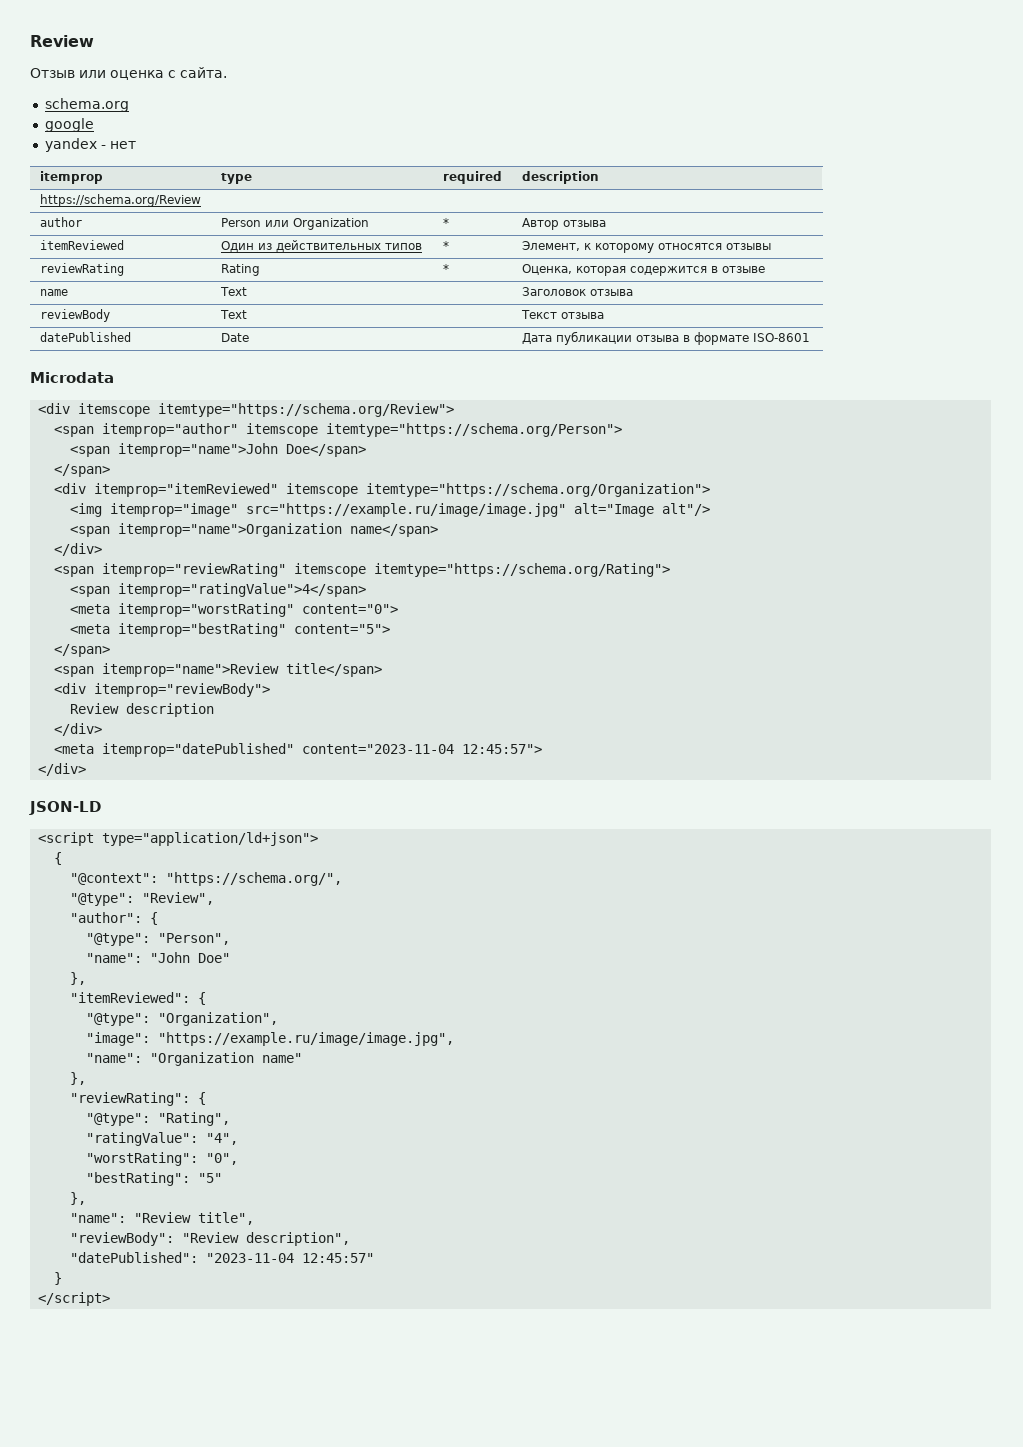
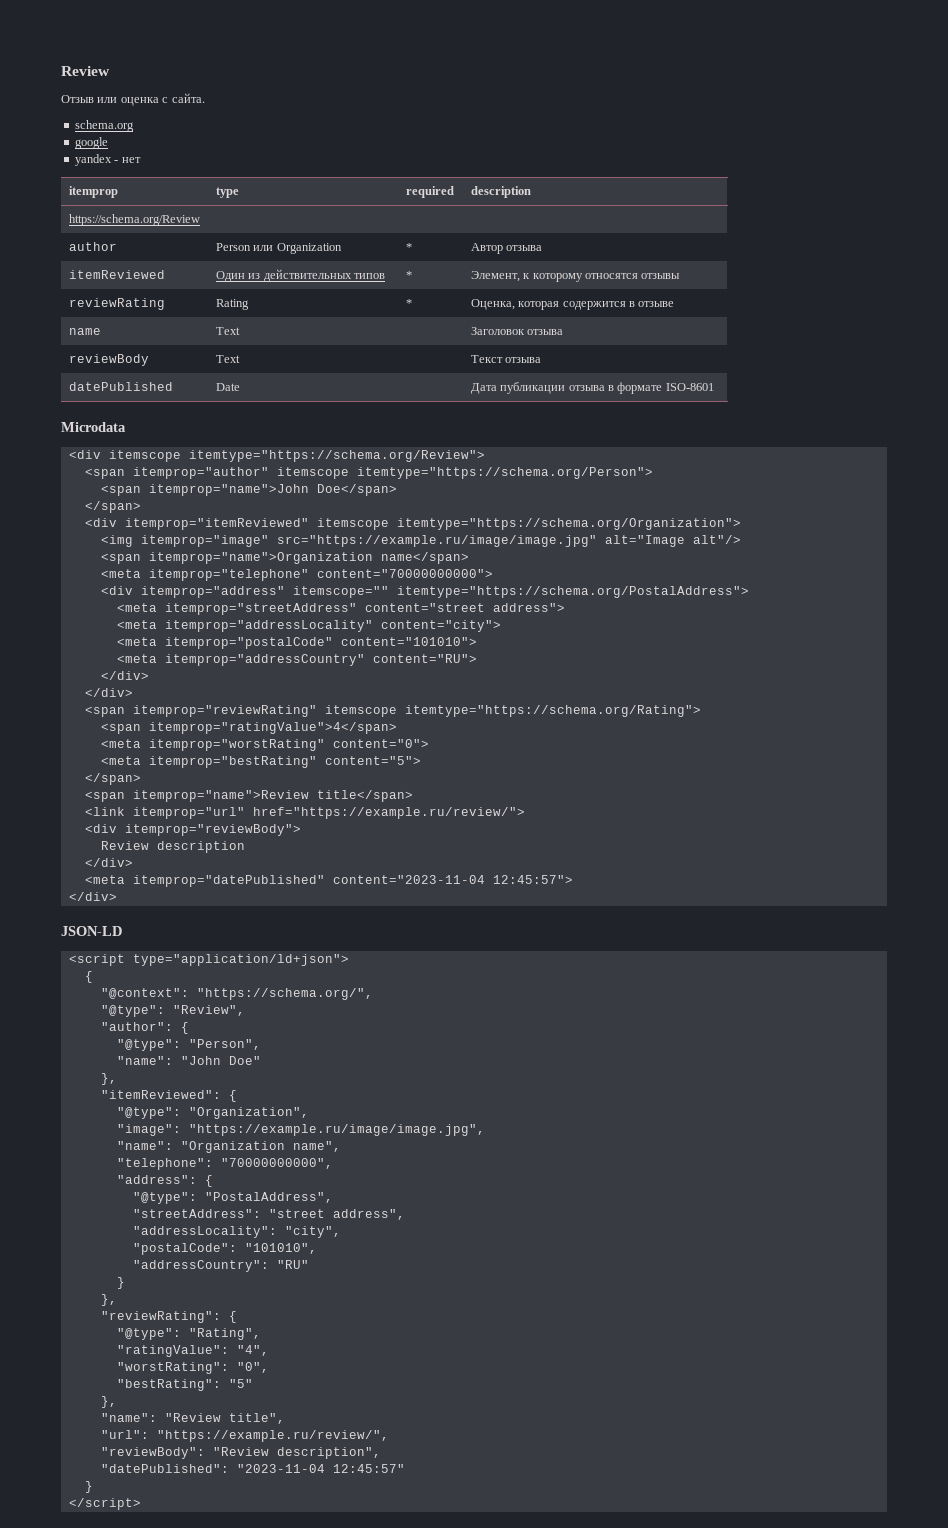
(439, 530) none -> [100,569,493,581] [100,586,749,598] [116,603,565,615] [116,620,501,632] [116,637,477,649] [116,654,477,666] [100,671,149,680] // <meta itemprop="telephone" content="70000000000"> // <div itemprop="address" itemscope="" itemtype="https://schema.org/PostalAddress"> // <meta itemprop="streetAddress" content="street address"> // <meta itemprop="addressLocality" content="city"> // <meta itemprop="postalCode" content="101010"> // <meta itemprop="addressCountry" content="RU"> // </div>
(383, 670) none -> [84,807,525,819] // <link itemprop="url" href="https://example.ru/review/">
[262,1053,303,1063] name" -> [292,1141,341,1152] [116,1158,333,1170] [116,1175,213,1187] [132,1192,333,1204] [132,1209,405,1220] [132,1226,341,1238] [132,1243,317,1255] [132,1260,309,1272] [116,1277,125,1289] name", // "telephone": "70000000000", // "address": { // "@type": "PostalAddress", // "streetAddress": "street address", // "addressLocality": "city", // "postalCode": "101010", // "addressCountry": "RU" // }
(255, 1218) none -> [100,1430,389,1442] // "url": "https://example.ru/review/",

